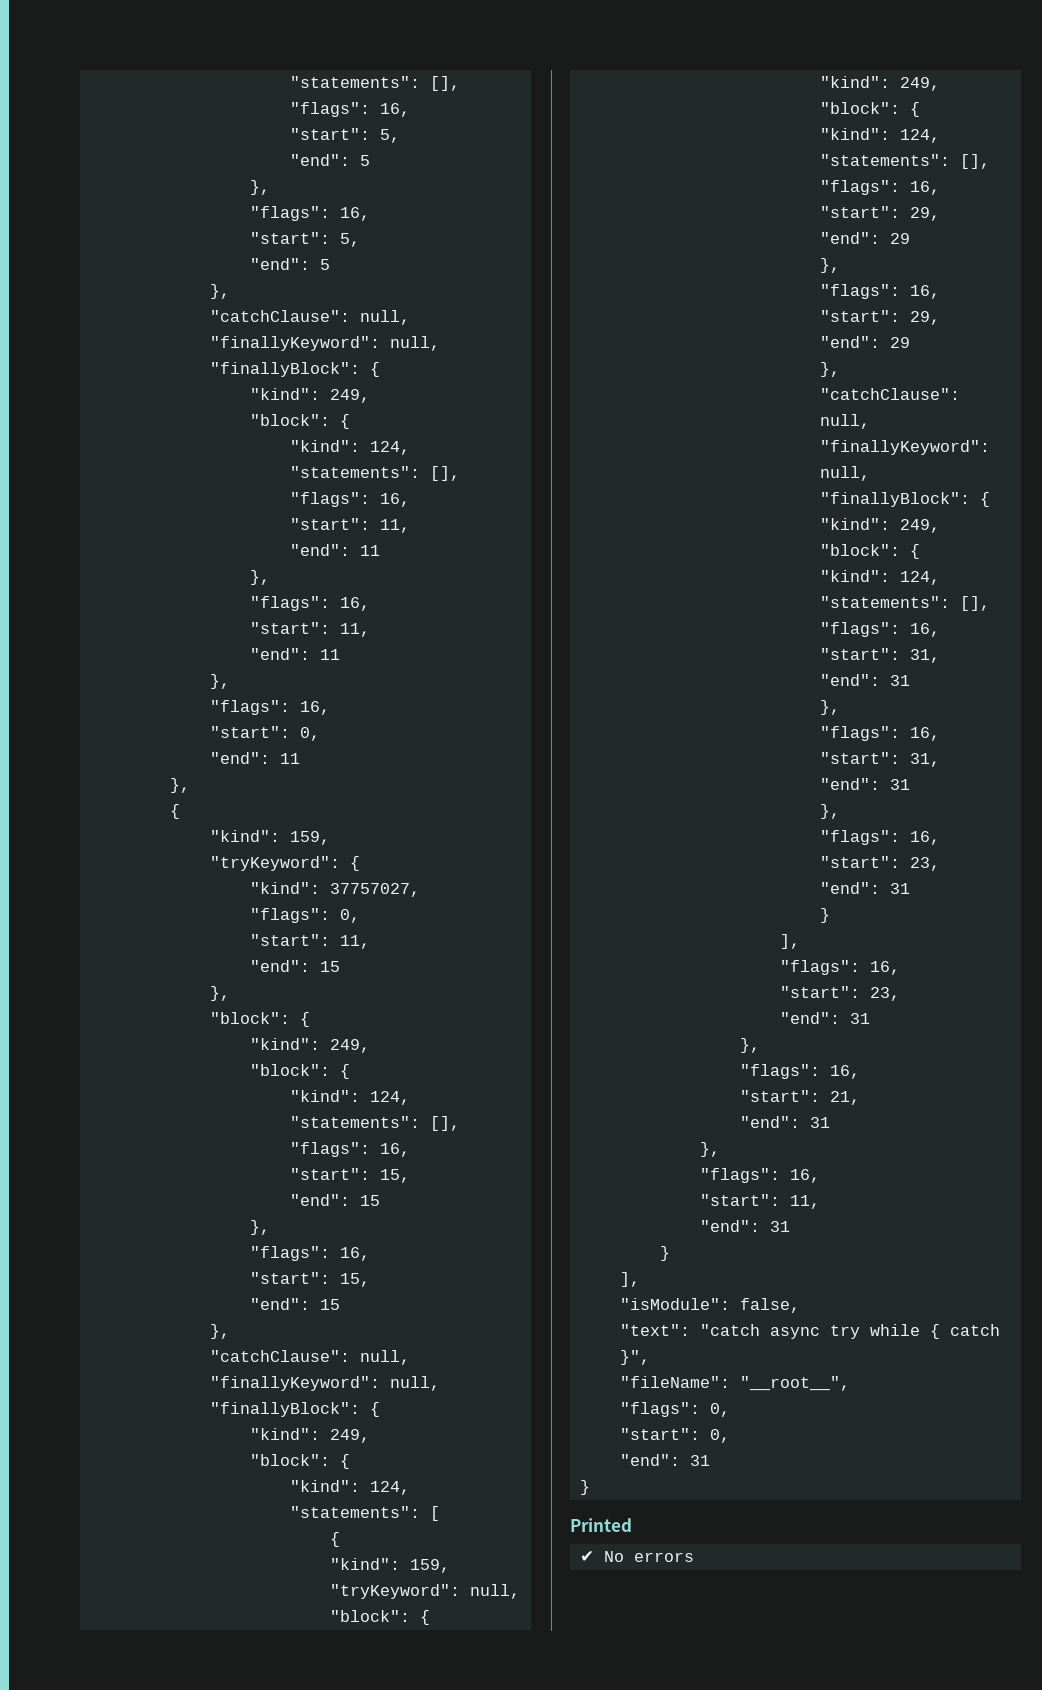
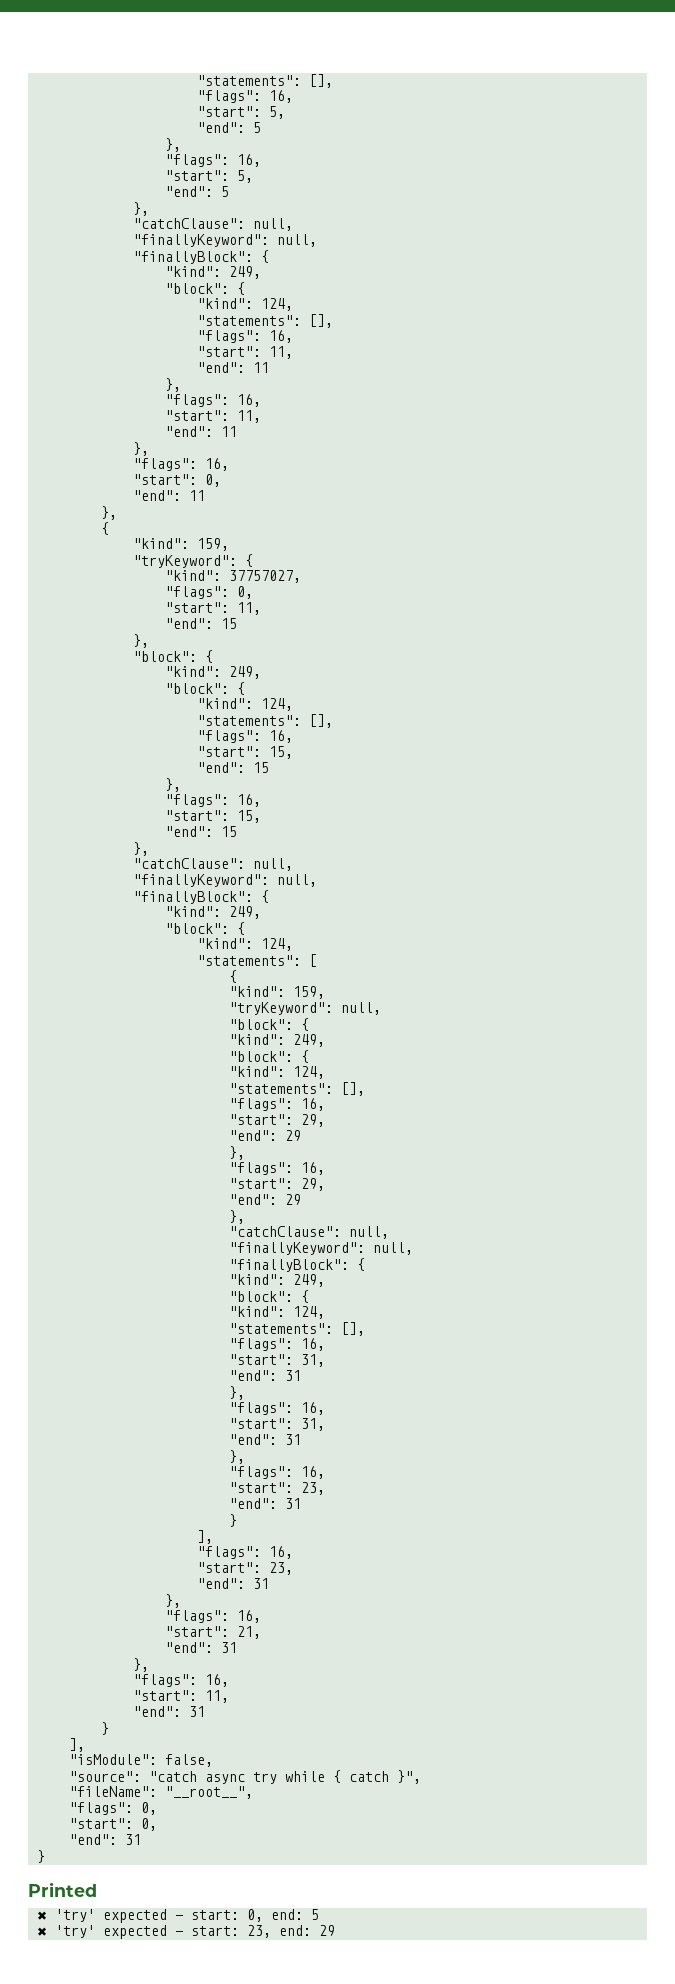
[619,1324,690,1336] "text": -> [69,1771,142,1782] "source":
[579,1551,694,1562] ✔ No errors -> [37,1909,320,1923] [37,1925,336,1939] ✖ 'try' expected - start: 0, end: 5 // ✖ 'try' expected - start: 23, end: 29

